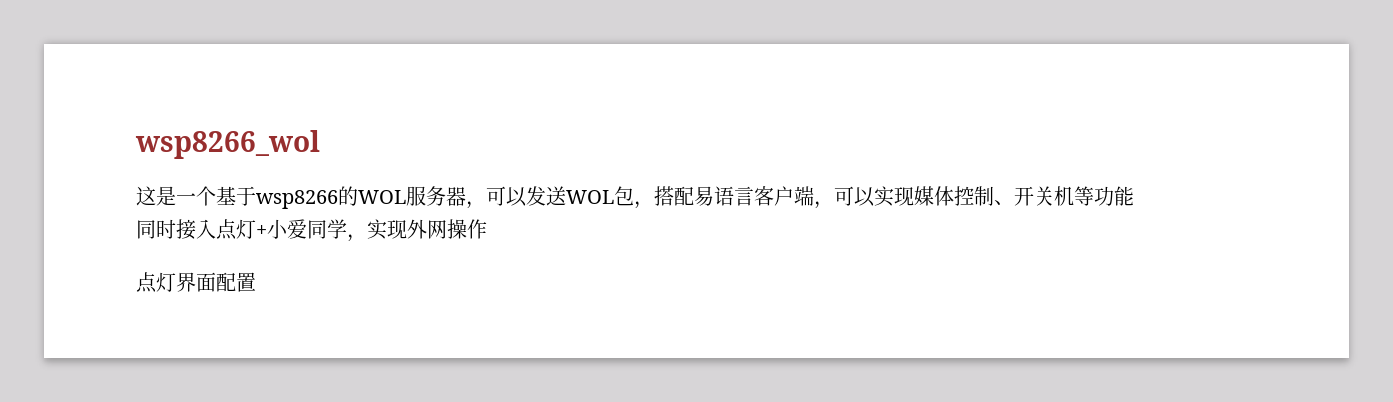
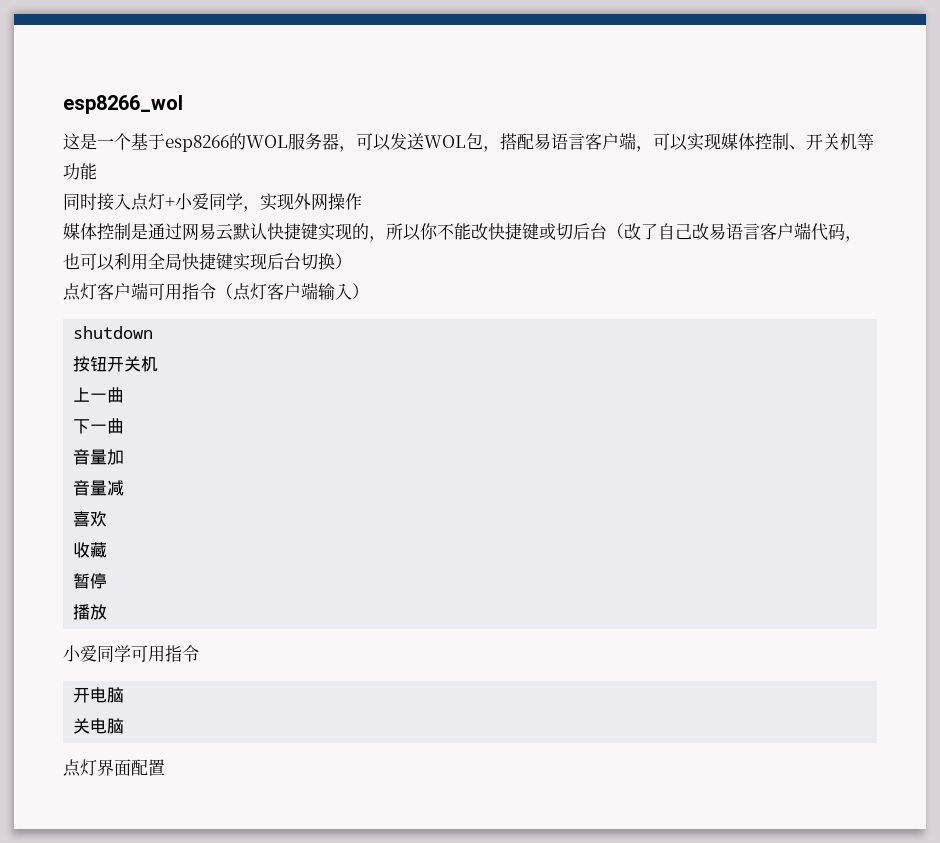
[135,130,320,159] wsp8266_wol -> [63,95,183,114] esp8266_wol
[256,190,338,209] wsp8266 -> [165,135,229,152] esp8266
(487, 229) none -> [63,222,862,242] [63,253,352,271] [63,282,369,301] [73,326,154,339] [73,356,159,372] [73,387,125,403] [73,418,125,434] [73,449,125,465] [73,480,125,496] [73,511,108,527] [73,542,108,558] [73,573,108,589] [73,604,108,620] [63,645,199,662] [73,687,125,703] [73,718,125,734] // 媒体控制是通过网易云默认快捷键实现的，所以你不能改快捷键或切后台（改了自己改易语言客户端代码，也可以利用全局快捷键实现后台切换） // 点灯客户端可用指令（点灯客户端输入） // shutdown // 按钮开关机 // 上一曲 // 下一曲 // 音量加 // 音量减 // 喜欢 // 收藏 // 暂停 // 播放 // 小爱同学可用指令 // 开电脑 // 关电脑

